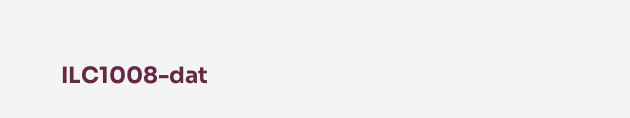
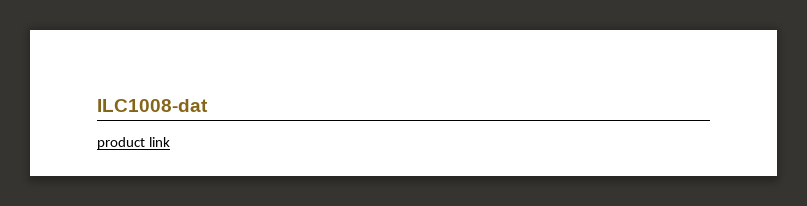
(208, 75) none -> [97,137,170,149] // product link

